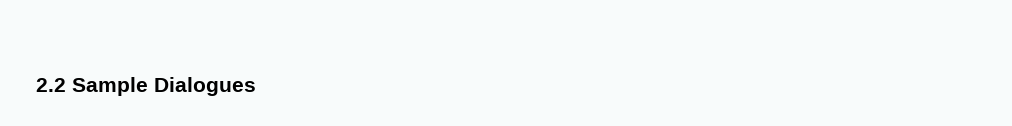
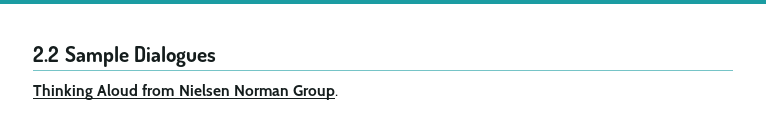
(256, 86) none -> [33,84,338,100] // Thinking Aloud from Nielsen Norman Group.

